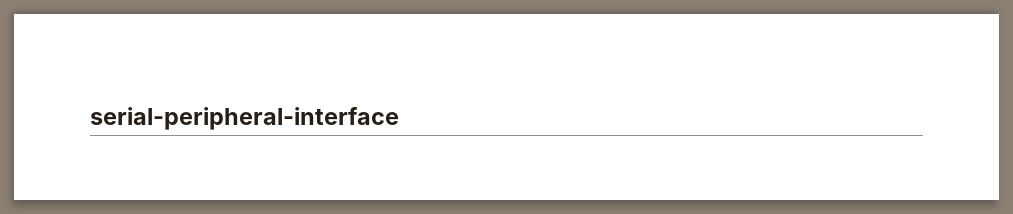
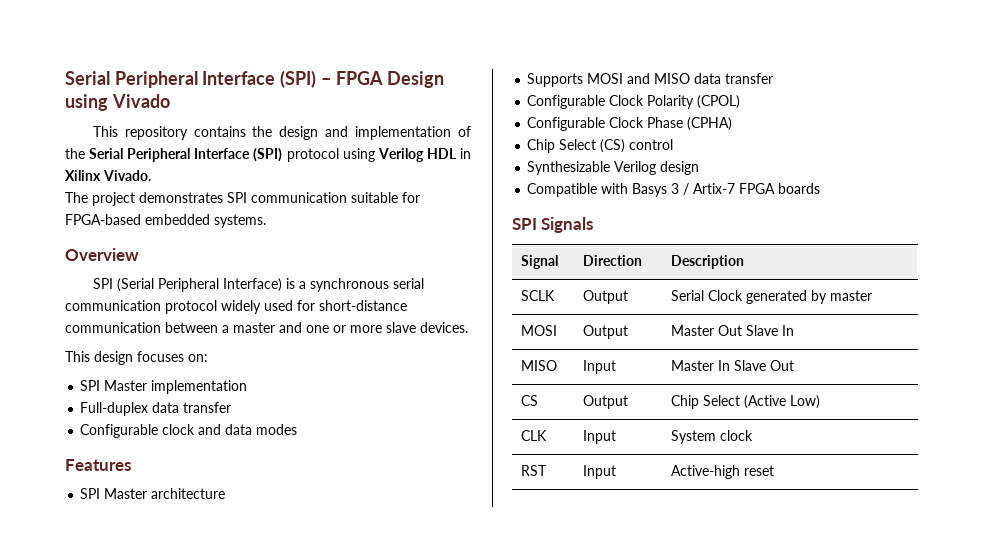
[90,107,399,130] serial-peripheral-interface -> [65,70,445,88] [65,94,170,111] [92,126,471,140] [65,148,471,162] [65,170,151,181] [65,192,420,206] [65,214,266,228] [65,248,139,261] [92,278,424,292] [65,300,407,314] [65,322,468,333] [65,351,208,365] [80,380,248,394] [80,402,232,416] [80,424,298,438] [65,459,131,471] [80,488,226,499] [527,73,774,87] [527,95,741,109] [527,117,733,131] [527,139,674,153] [527,161,700,175] [527,183,821,197] [512,217,594,233] [520,255,558,269] [582,255,642,266] [670,255,744,269] [520,290,555,301] [582,290,628,304] [670,290,872,304] [520,325,557,336] [582,325,628,339] [670,325,794,336] [520,360,557,371] [582,360,616,374] [670,360,794,371] [520,395,538,406] [582,395,628,409] [670,395,820,409] [520,430,547,441] [582,430,616,444] [670,430,753,444] [520,465,547,476] [582,465,616,479] [670,465,774,479] Serial Peripheral Interface (SPI) – FPGA Design using Vivado // This repository contains the design and implementation of the Serial Peripheral Interface (SPI) protocol using Verilog HDL in Xilinx Vivado. // The project demonstrates SPI communication suitable for FPGA-based embedded systems. // Overview // SPI (Serial Peripheral Interface) is a synchronous serial communication protocol widely used for short-distance communication between a master and one or more slave devices. // This design focuses on: // SPI Master implementation // Full-duplex data transfer // Configurable clock and data modes // Features // SPI Master architecture // Supports MOSI and MISO data transfer // Configurable Clock Polarity (CPOL) // Configurable Clock Phase (CPHA) // Chip Select (CS) control // Synthesizable Verilog design // Compatible with Basys 3 / Artix-7 FPGA boards // SPI Signals // Signal | Direction | Description // SCLK | Output | Serial Clock generated by master // MOSI | Output | Master Out Slave In // MISO | Input | Master In Slave Out // CS | Output | Chip Select (Active Low) // CLK | Input | System clock // RST | Input | Active-high reset

